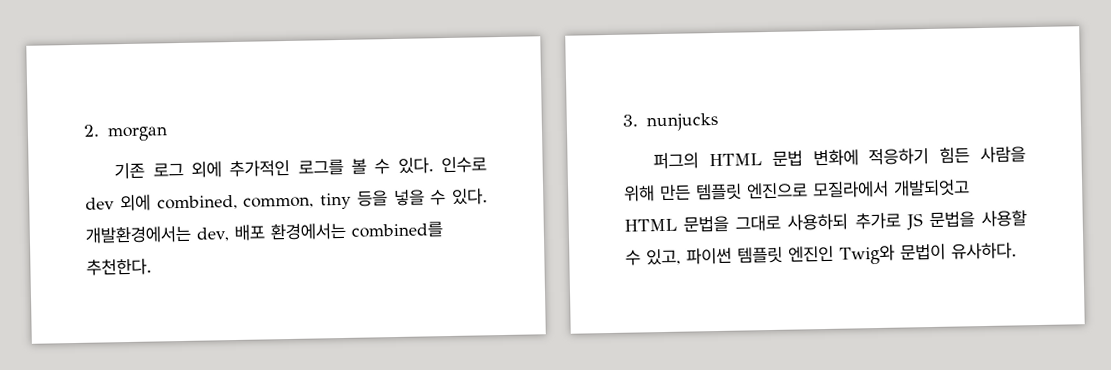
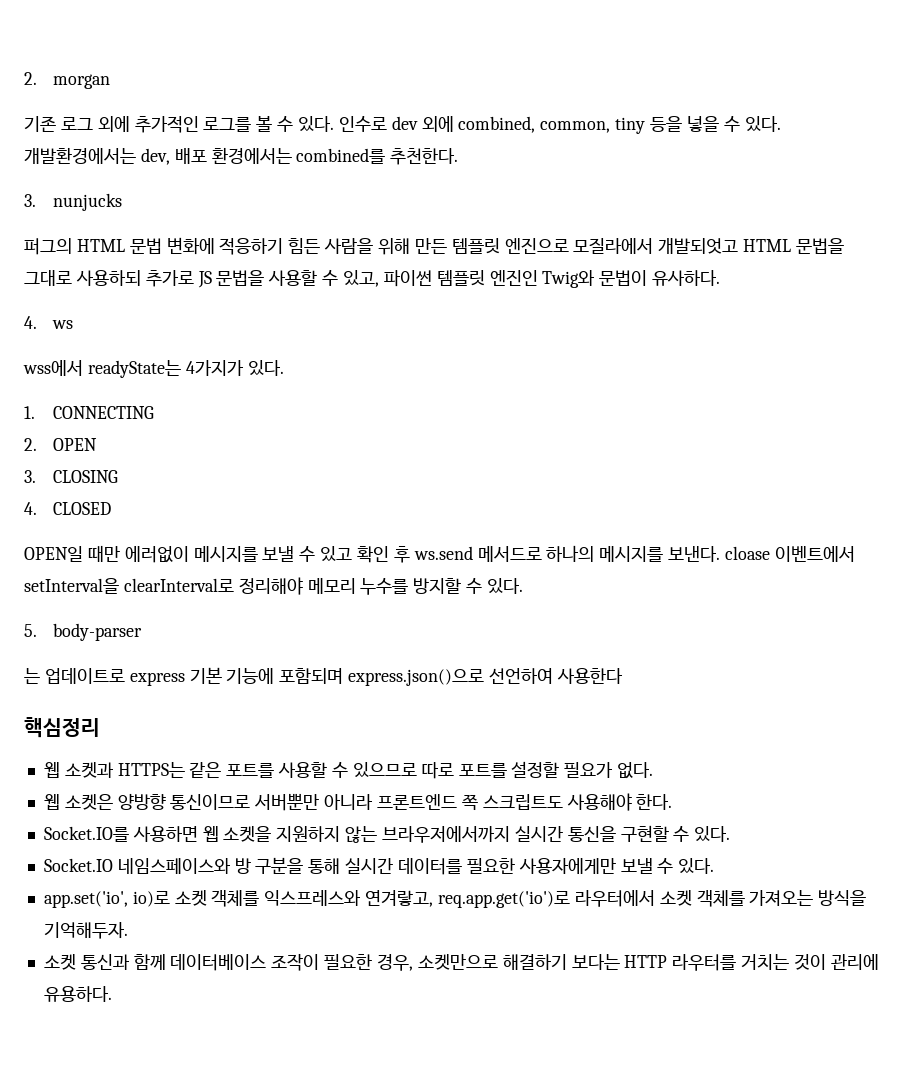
(1017, 251) none -> [24,316,74,329] [23,360,284,378] [24,406,155,419] [24,438,98,451] [24,470,119,483] [24,502,112,515] [24,545,855,563] [24,577,524,595] [24,623,143,641] [24,667,623,686] [24,717,100,738] [43,761,654,779] [43,793,673,811] [43,825,731,843] [43,857,715,875] [43,890,867,908] [43,922,128,939] [43,953,879,971] [43,986,112,1002] // 4. ws // wss에서 readyState는 4가지가 있다. // 1. CONNECTING // 2. OPEN // 3. CLOSING // 4. CLOSED // OPEN일 때만 에러없이 메시지를 보낼 수 있고 확인 후 ws.send 메서드로 하나의 메시지를 보낸다. cloase 이벤트에서 setInterval을 clearInterval로 정리해야 메모리 누수를 방지할 수 있다. // 5. body-parser // 는 업데이트로 express 기본 기능에 포함되며 express.json()으로 선언하여 사용한다 // 핵심정리 // 웹 소켓과 HTTPS는 같은 포트를 사용할 수 있으므로 따로 포트를 설정할 필요가 없다. // 웹 소켓은 양방향 통신이므로 서버뿐만 아니라 프론트엔드 쪽 스크립트도 사용해야 한다. // Socket.IO를 사용하면 웹 소켓을 지원하지 않는 브라우저에서까지 실시간 통신을 구현할 수 있다. // Socket.IO 네임스페이스와 방 구분을 통해 실시간 데이터를 필요한 사용자에게만 보낼 수 있다. // app.set('io', io)로 소켓 객체를 익스프레스와 연겨랗고, req.app.get('io')로 라우터에서 소켓 객체를 가져오는 방식을 기억해두자. // 소켓 통신과 함께 데이터베이스 조작이 필요한 경우, 소켓만으로 해결하기 보다는 HTTP 라우터를 거치는 것이 관리에 유용하다.

